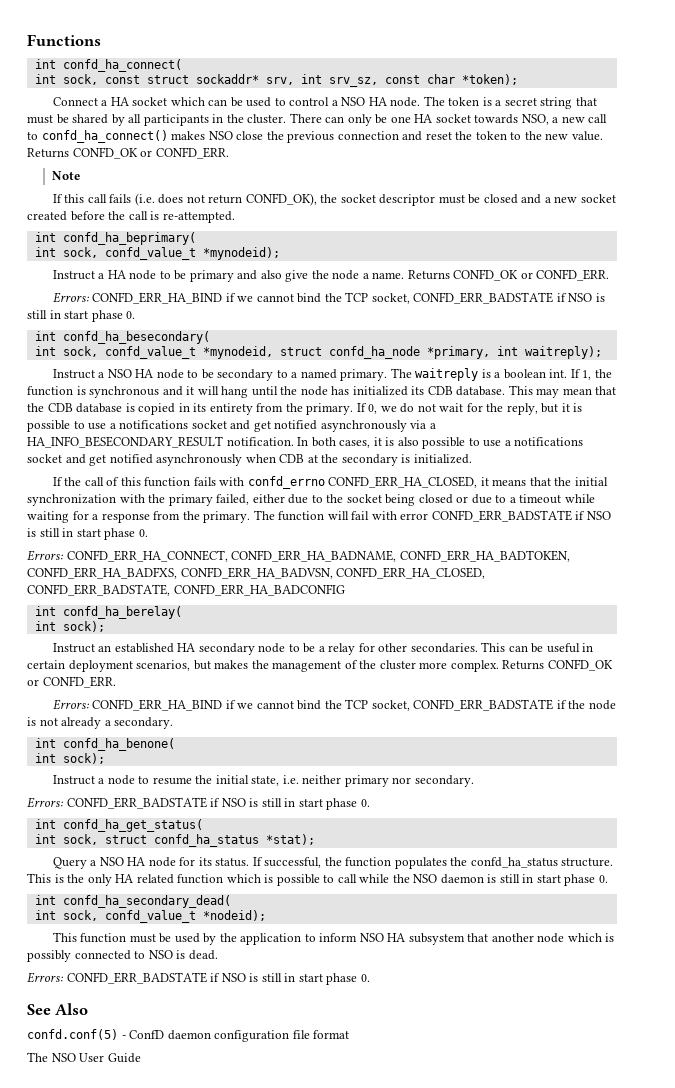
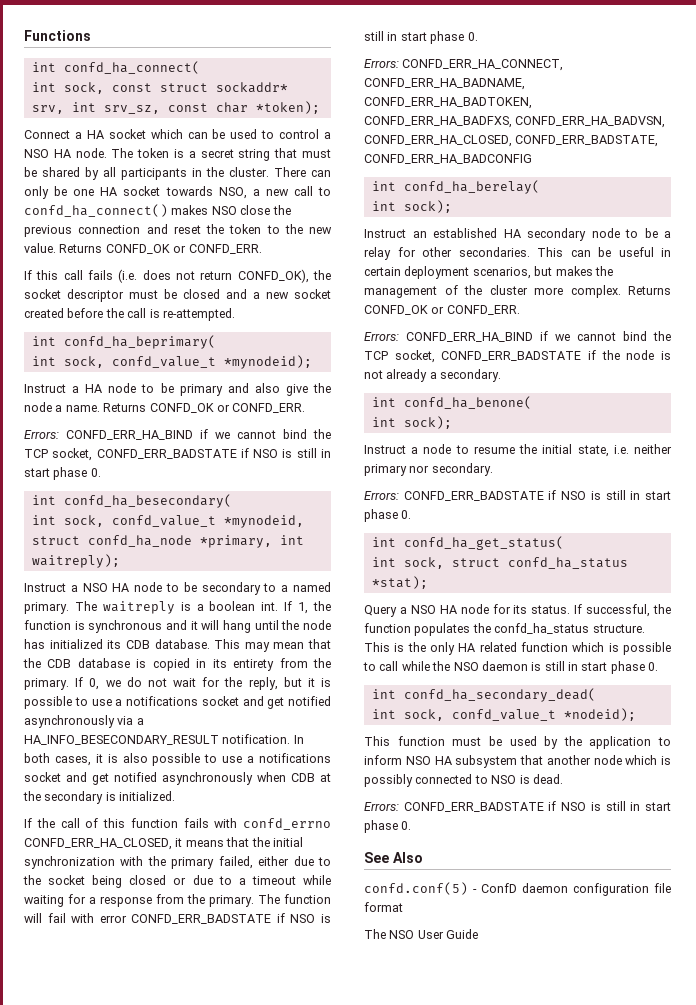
[52,171,81,180] // Note -> (262, 249) none

